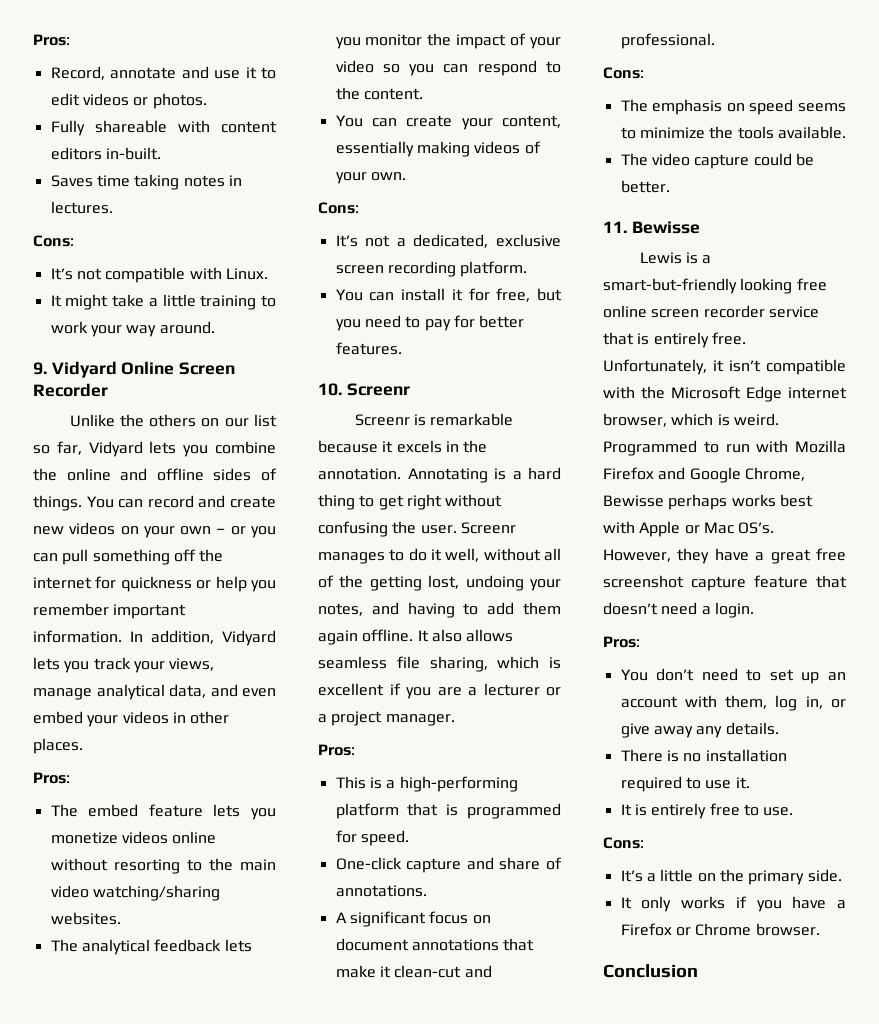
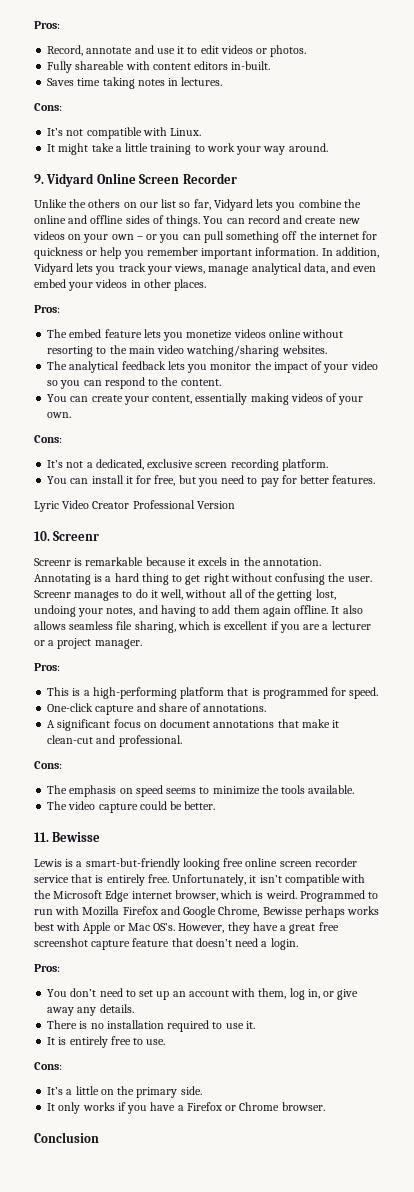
(402, 348) none -> [34,500,235,512] // Lyric Video Creator Professional Version

